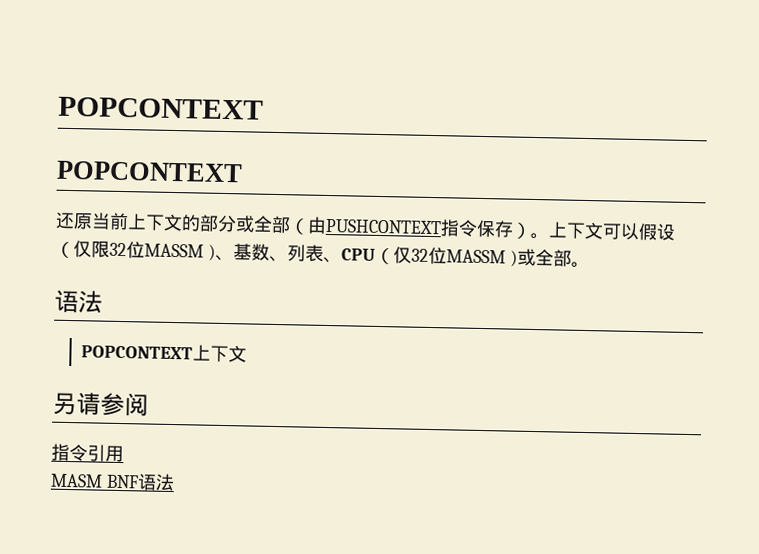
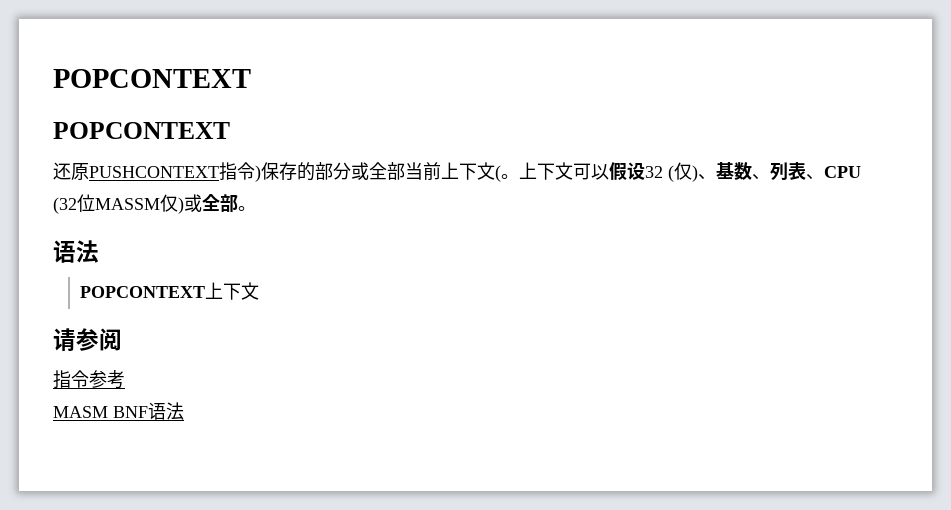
[91,212,676,241] [55,240,204,259] 当前上下文的部分或全部（由PUSHCONTEXT指令保存）。上下文可以假设（仅限32位MASSM -> [89,162,692,182] PUSHCONTEXT指令)保存的部分或全部当前上下文(。上下文可以假设32 (仅
[374,246,506,265] （仅32位MASSM -> [53,194,178,214] (32位MASSM仅
[52,392,77,416] 另 -> (260, 291) none
[87,444,124,463] 引用 -> [89,370,125,389] 参考

